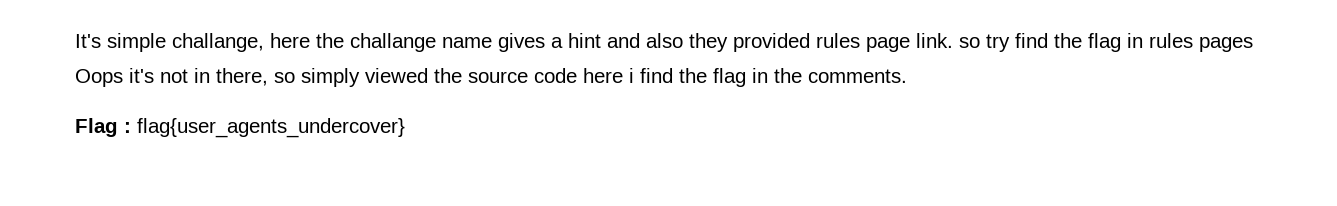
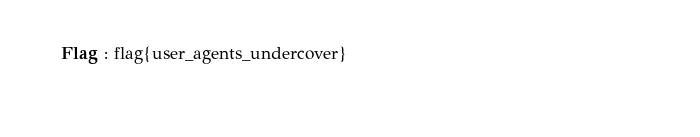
[75,33,1253,52] [75,68,907,87] It's simple challange, here the challange name gives a hint and also they provided rules page link. so try find the flag in rules pages Oops it's not in there, so simply viewed the source code here i find the flag in the comments. // -> (61, 55) none

